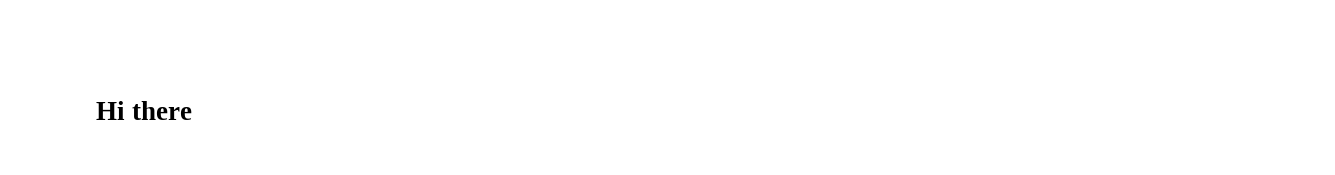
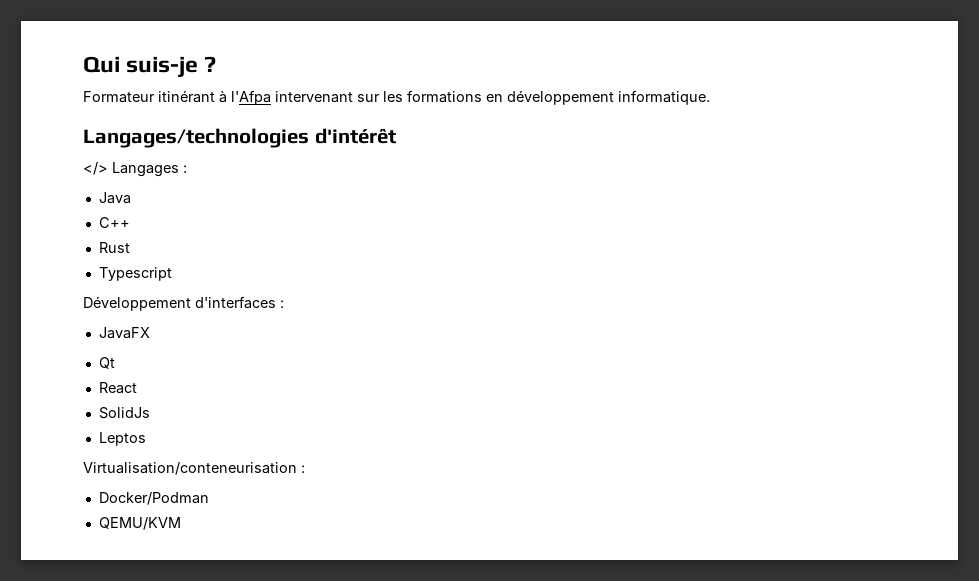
[96,101,193,120] Hi there -> [83,56,217,78] [83,90,710,105] [83,128,396,148] [83,162,187,177] [98,192,131,204] [98,217,130,228] [98,242,130,253] [98,267,172,281] [83,296,284,311] [98,327,150,339] [98,357,115,369] [98,382,137,394] [98,407,150,419] [98,432,146,446] [83,462,305,475] [98,492,209,505] [98,517,181,530] Qui suis-je ? // Formateur itinérant à l'Afpa intervenant sur les formations en développement informatique. // Langages/technologies d'intérêt // </> Langages : // Java // C++ // Rust // Typescript // Développement d'interfaces : // JavaFX // Qt // React // SolidJs // Leptos // Virtualisation/conteneurisation : // Docker/Podman // QEMU/KVM

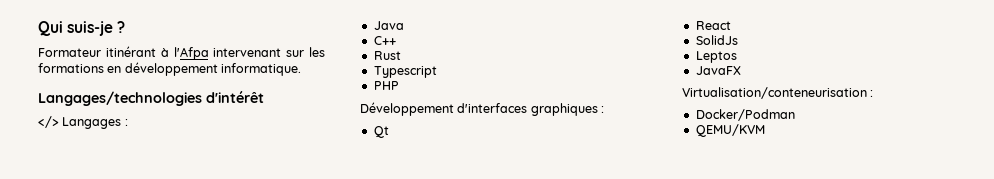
(172, 274) none -> [373,81,399,90] // PHP
[280,300,284,308] [98,327,150,339] : // JavaFX -> [530,103,605,116] graphiques :
(146, 439) none -> [695,66,741,75] // JavaFX

